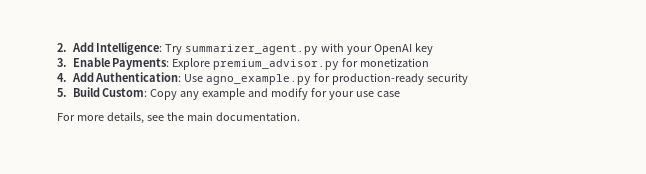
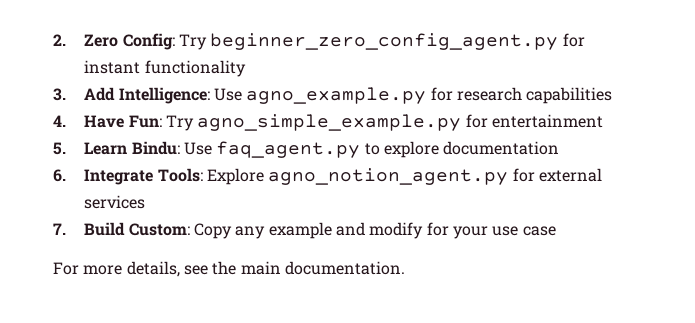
[71,42,434,55] [57,57,430,70] [57,72,469,85] [57,88,67,97] Add Intelligence: Try summarizer_agent.py with your OpenAI key // 3. Enable Payments: Explore premium_advisor.py for monetization // 4. Add Authentication: Use agno_example.py for production-ready security // 5. -> [84,33,585,50] [84,60,246,77] [53,87,613,104] [53,114,603,131] [53,141,560,158] [53,168,602,185] [84,195,146,209] [53,223,66,235] Zero Config: Try beginner_zero_config_agent.py for instant functionality // 3. Add Intelligence: Use agno_example.py for research capabilities // 4. Have Fun: Try agno_simple_example.py for entertainment // 5. Learn Bindu: Use faq_agent.py to explore documentation // 6. Integrate Tools: Explore agno_notion_agent.py for external services // 7.

